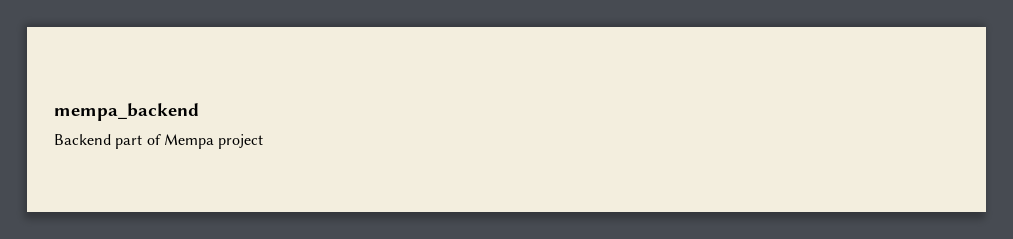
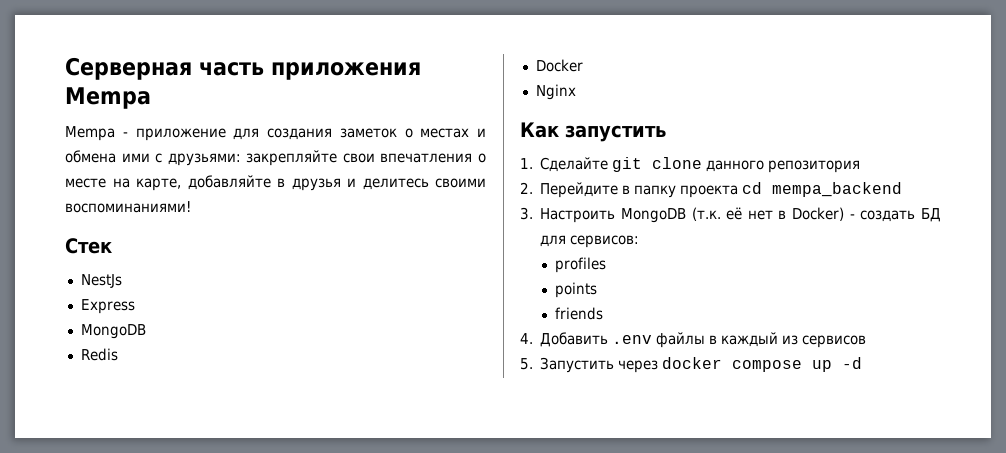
[54,103,199,121] [54,134,264,149] mempa_backend // Backend part of Mempa project -> [65,57,421,80] [65,87,151,109] [65,126,486,141] [65,150,486,166] [65,175,486,191] [65,201,191,213] [65,238,112,254] [80,274,122,288] [80,299,135,314] [80,324,146,339] [80,348,118,361] [535,59,583,72] [535,84,576,100] [520,122,666,142] [520,157,861,173] [520,182,903,198] [520,207,942,223] [540,235,640,248] [555,257,607,273] [555,282,598,298] [555,307,604,320] [520,332,867,348] [520,357,863,373] Серверная часть приложения Mempa // Mempa - приложение для создания заметок о местах и обмена ими с друзьями: закрепляйте свои впечатления о месте на карте, добавляйте в друзья и делитесь своими воспоминаниями! // Стек // NestJs // Express // MongoDB // Redis // Docker // Nginx // Как запустить // 1. Сделайте git clone данного репозитория // 2. Перейдите в папку проекта cd mempa_backend // 3. Настроить MongoDB (т.к. её нет в Docker) - создать БД для сервисов: // profiles // points // friends // 4. Добавить .env файлы в каждый из сервисов // 5. Запустить через docker compose up -d

